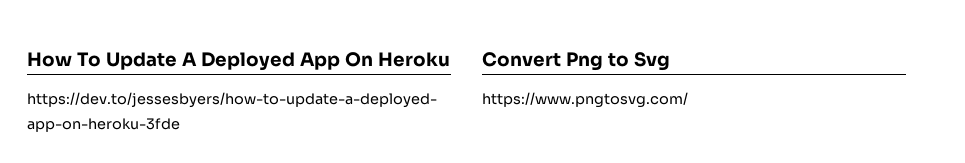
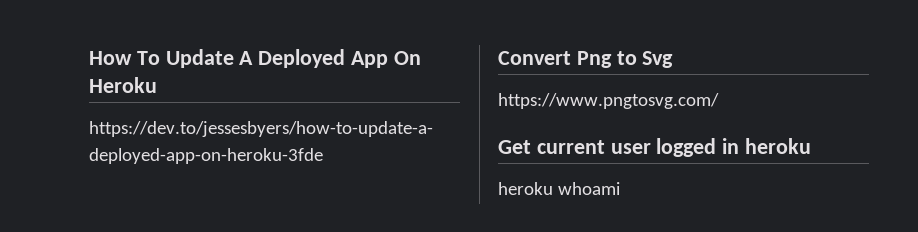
(688, 100) none -> [498,138,812,157] [498,182,620,195] // Get current user logged in heroku // heroku whoami

